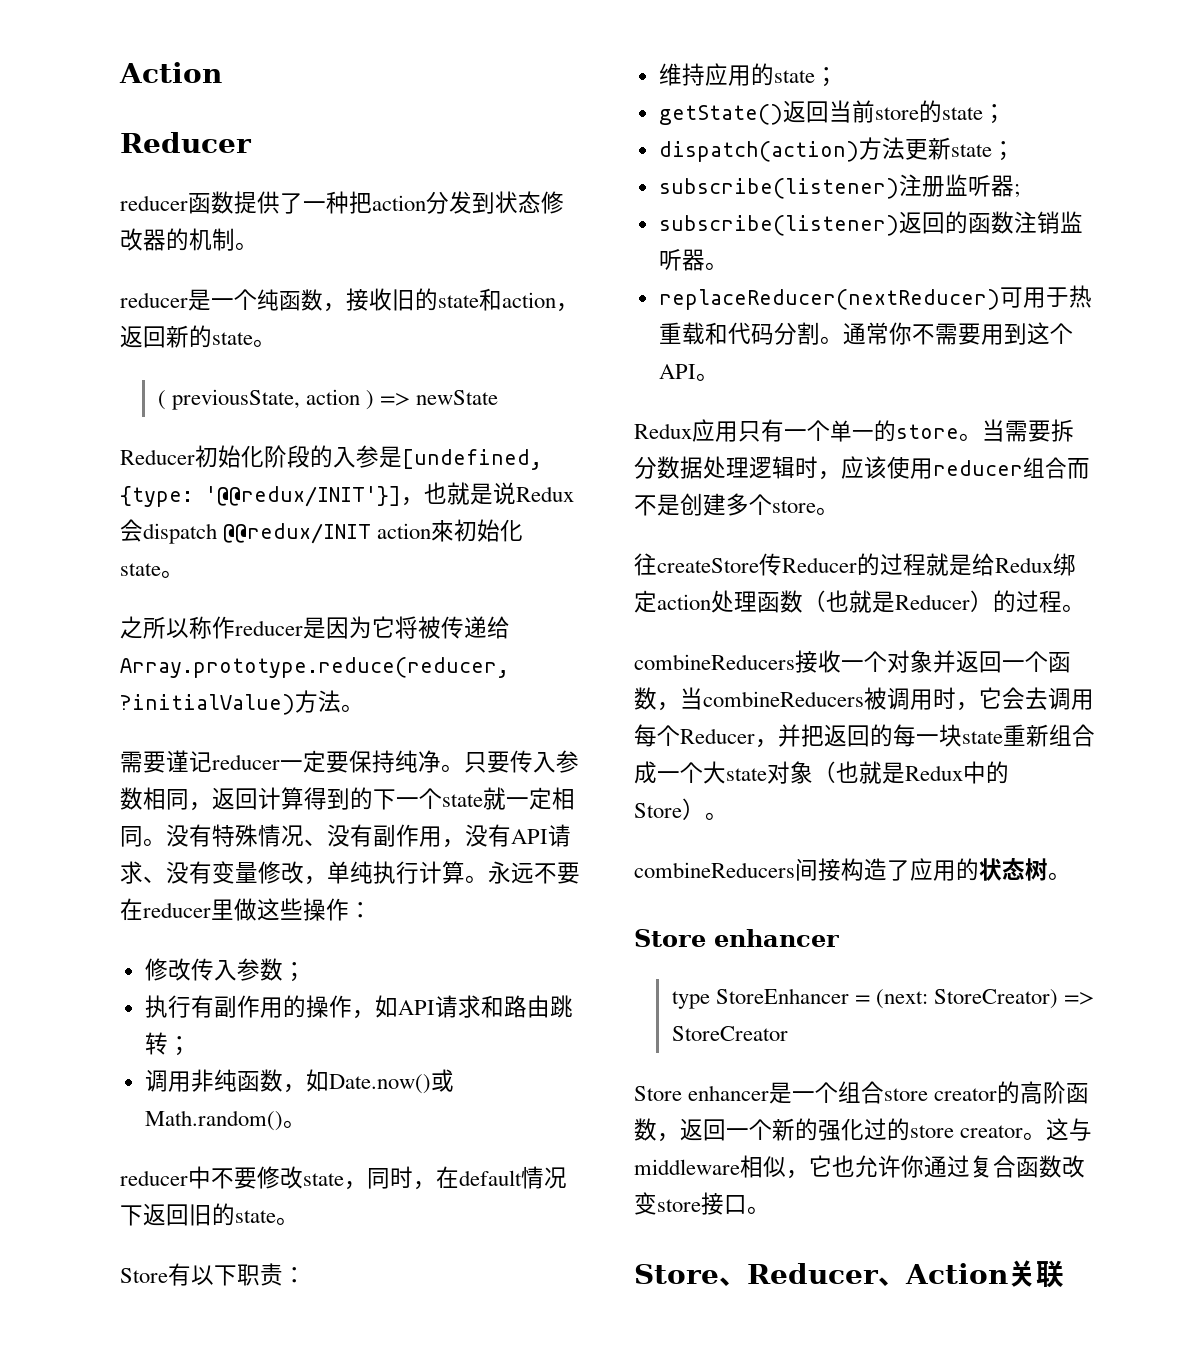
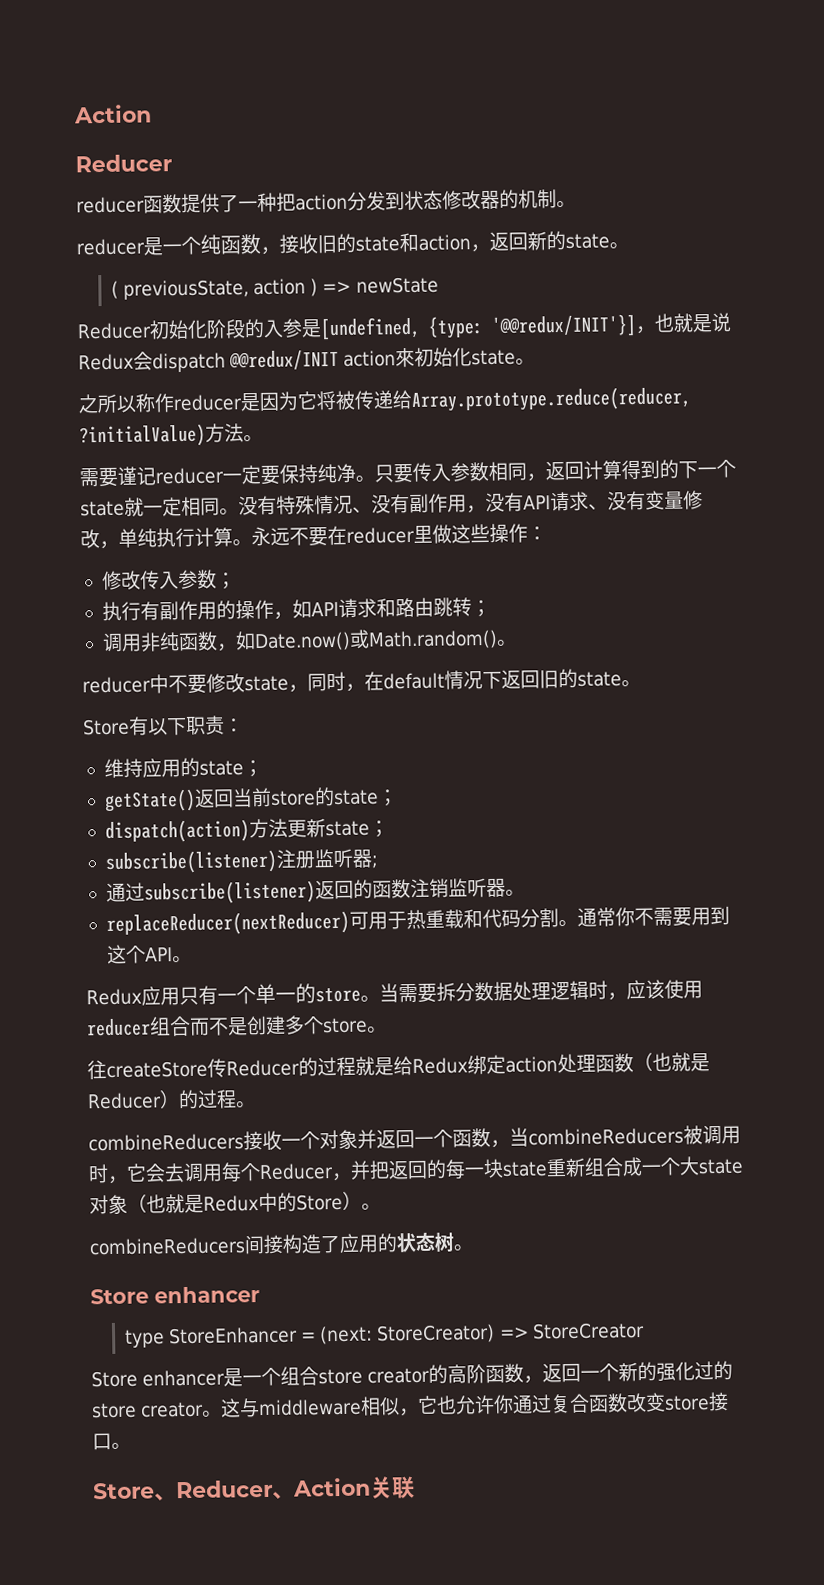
(1020, 191) none -> [105,882,145,903] 通过

